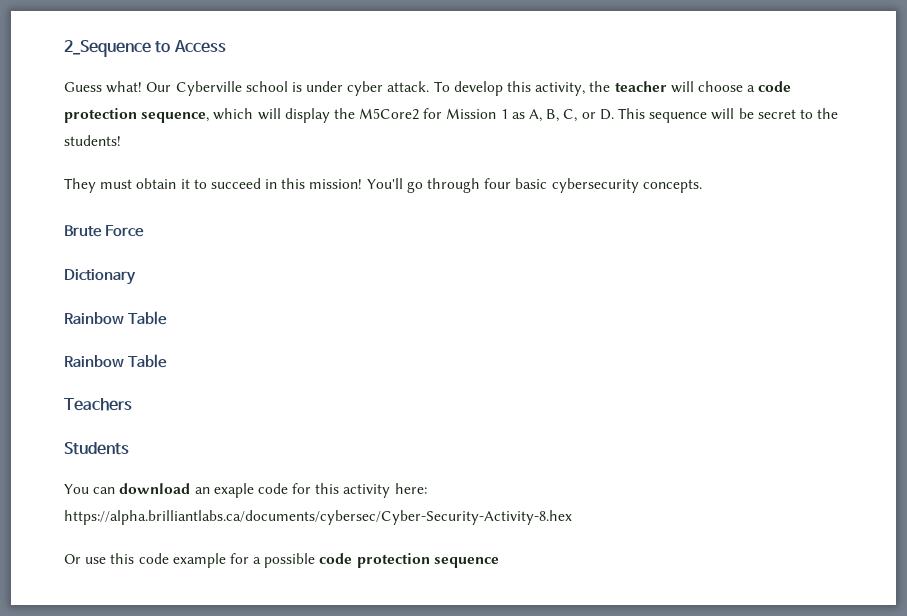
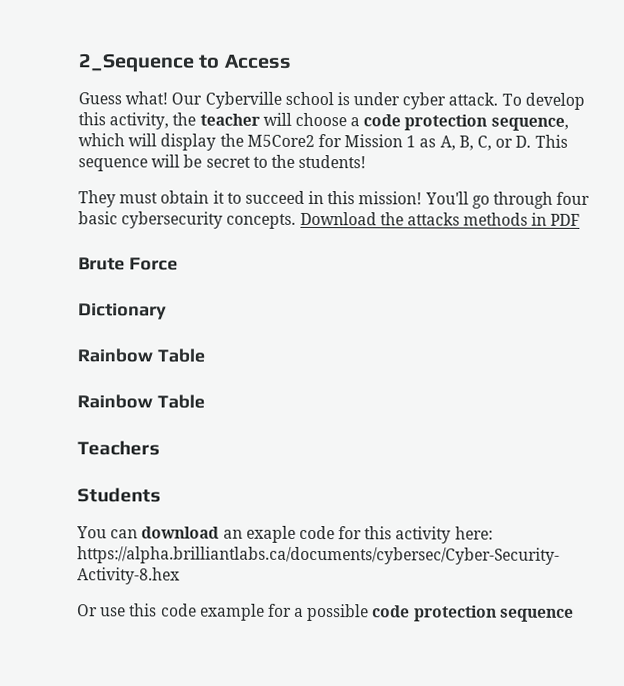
(702, 186) none -> [299,211,581,226] Download the attacks methods in PDF

